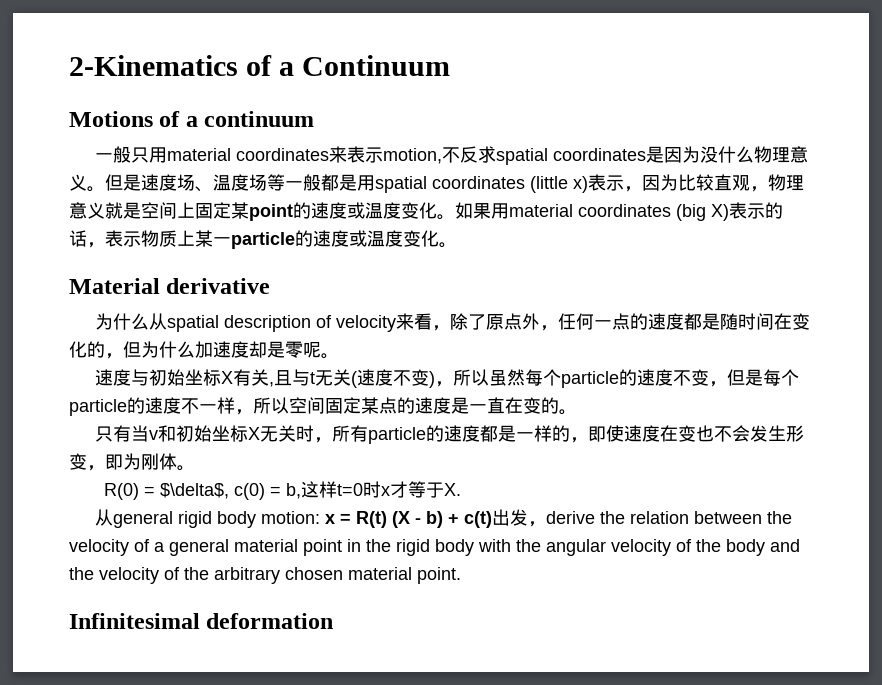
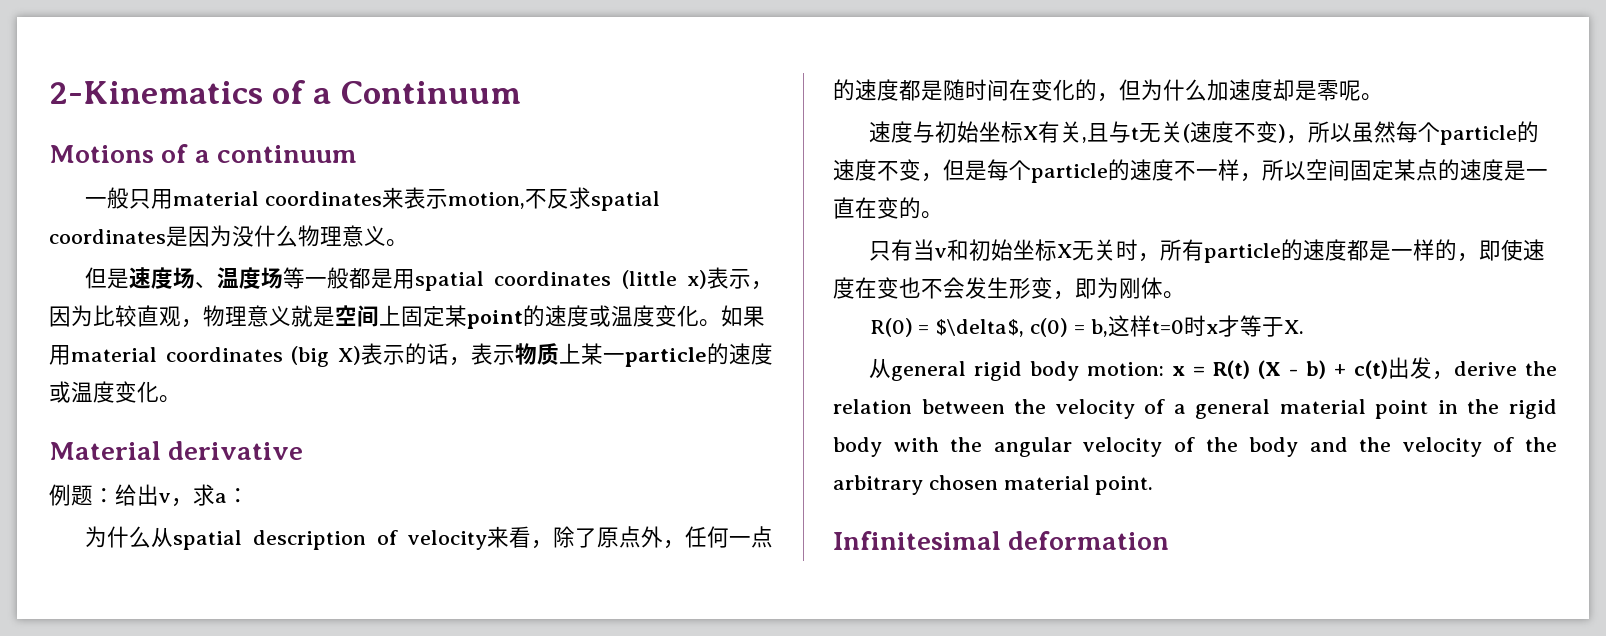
(105, 189) none -> (408, 243) //
(271, 286) none -> [49,484,249,507] // 例题：给出v，求a：

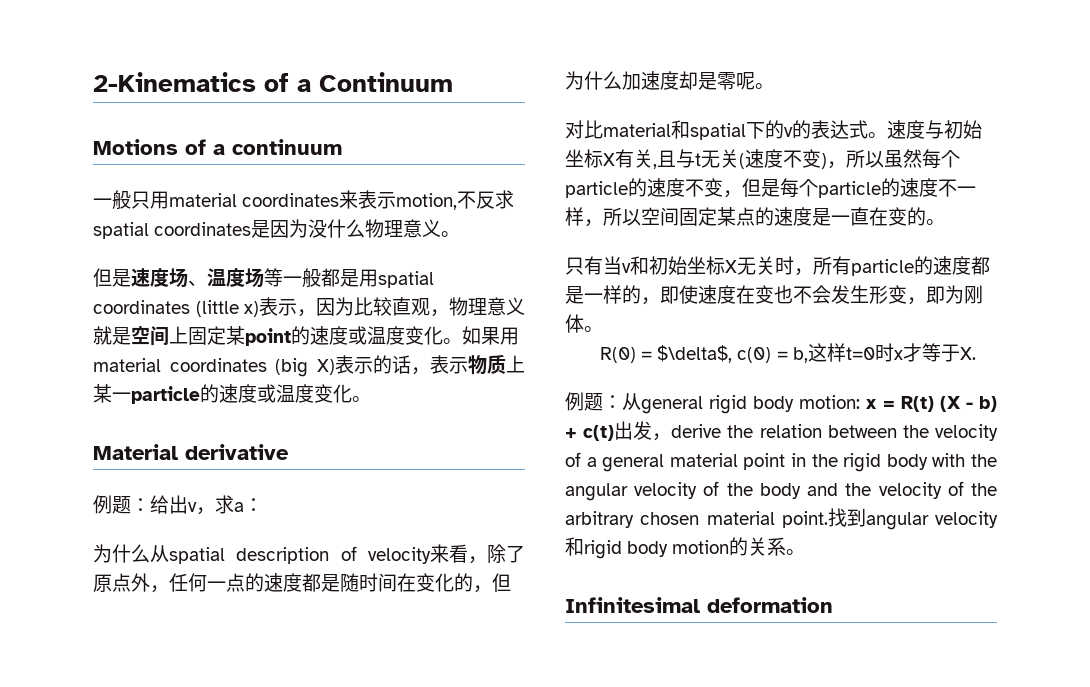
(1383, 97) none -> [565,120,887,140] 对比material和spatial下的v的表达式。
(1304, 327) none -> [565,392,622,411] 例题：
(1154, 485) none -> [827,508,998,530] [565,537,806,559] 找到angular velocity和rigid body motion的关系。

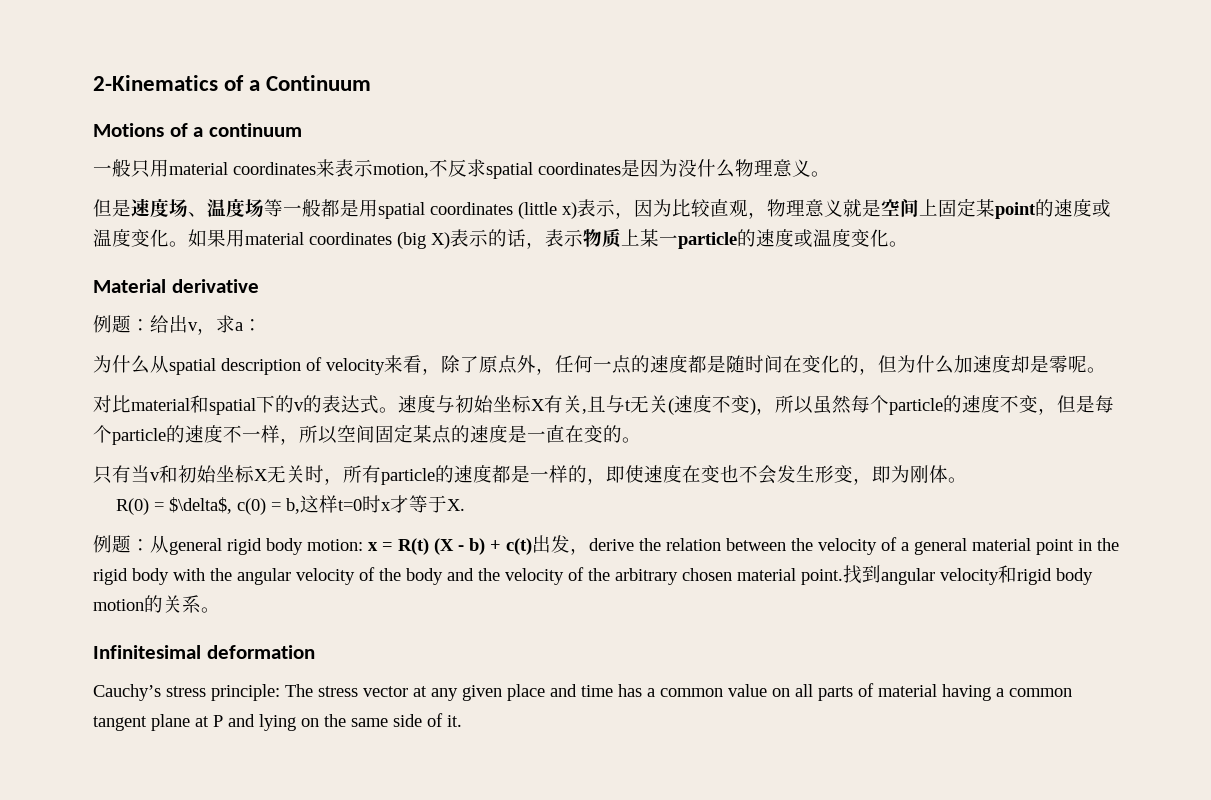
(833, 605) none -> [93,683,1072,701] [93,713,462,731] // Cauchy’s stress principle: The stress vector at any given place and time has a common value on all parts of material having a common tangent plane at P and lying on the same side of it.

